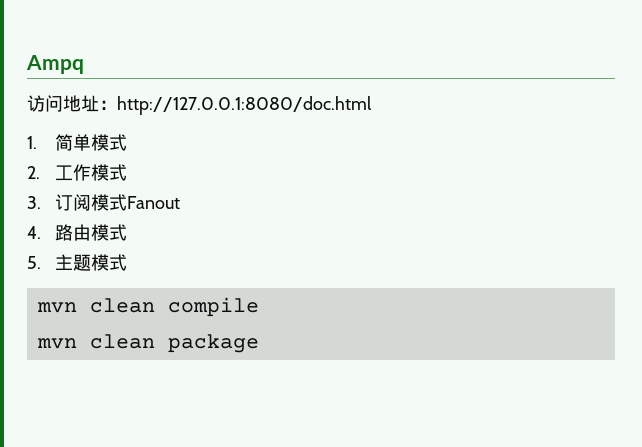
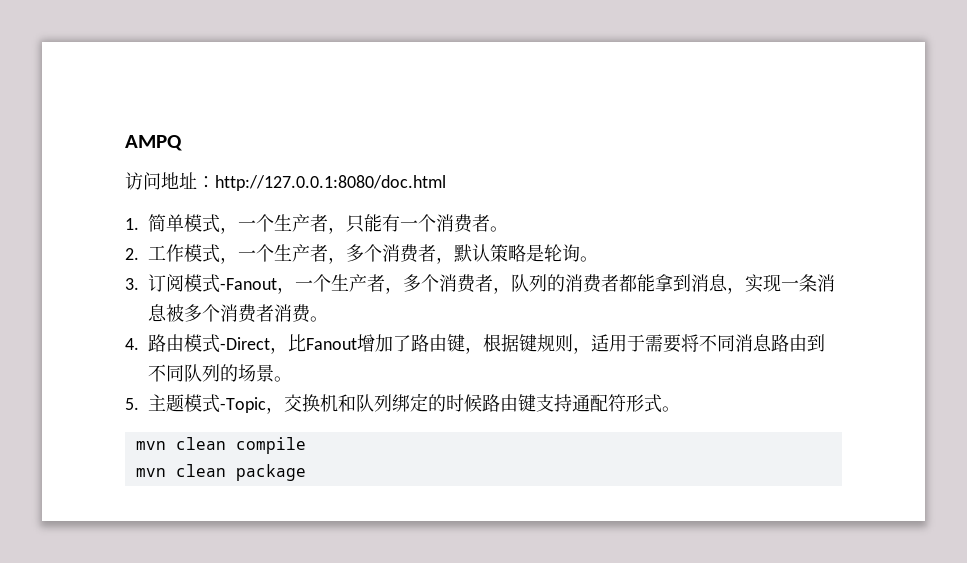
[26,55,84,74] Ampq -> [125,135,182,151] AMPQ
[27,164,128,181] [27,194,181,211] [27,224,128,241] [27,254,128,271] // 2.工作模式 // 3.订阅模式Fanout // 4.路由模式 // 5.主题模式 -> [220,214,508,234] [125,244,598,264] [125,274,835,294] [148,304,328,323] [125,334,825,354] [148,364,292,382] [125,393,680,414] ，一个生产者，只能有一个消费者。 // 2.工作模式，一个生产者，多个消费者，默认策略是轮询。 // 3.订阅模式-Fanout，一个生产者，多个消费者，队列的消费者都能拿到消息，实现一条消息被多个消费者消费。 // 4.路由模式-Direct，比Fanout增加了路由键，根据键规则，适用于需要将不同消息路由到不同队列的场景。 // 5.主题模式-Topic，交换机和队列绑定的时候路由键支持通配符形式。

